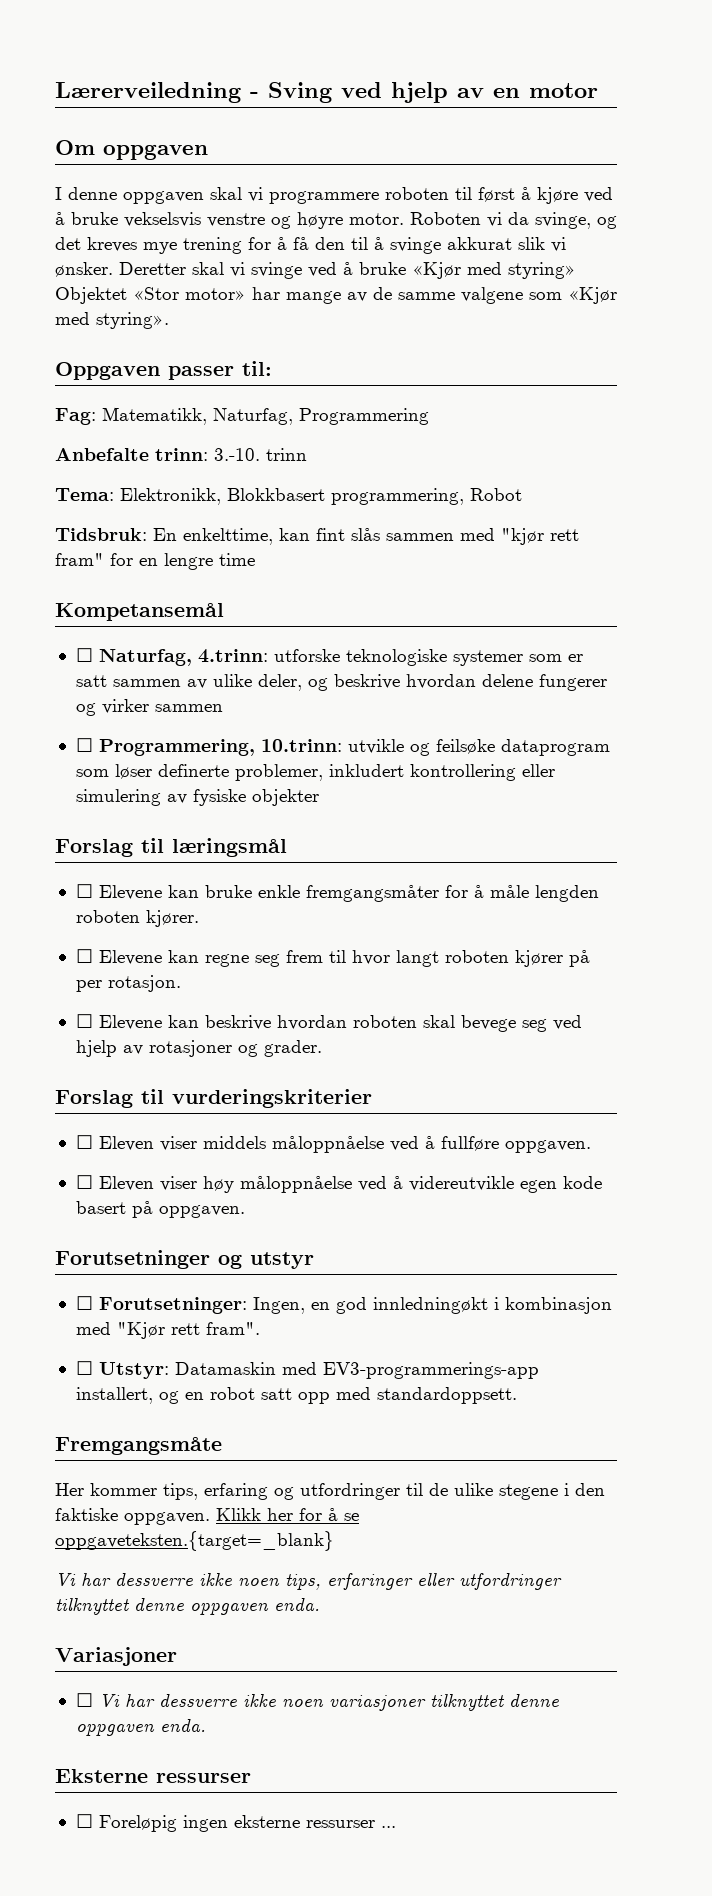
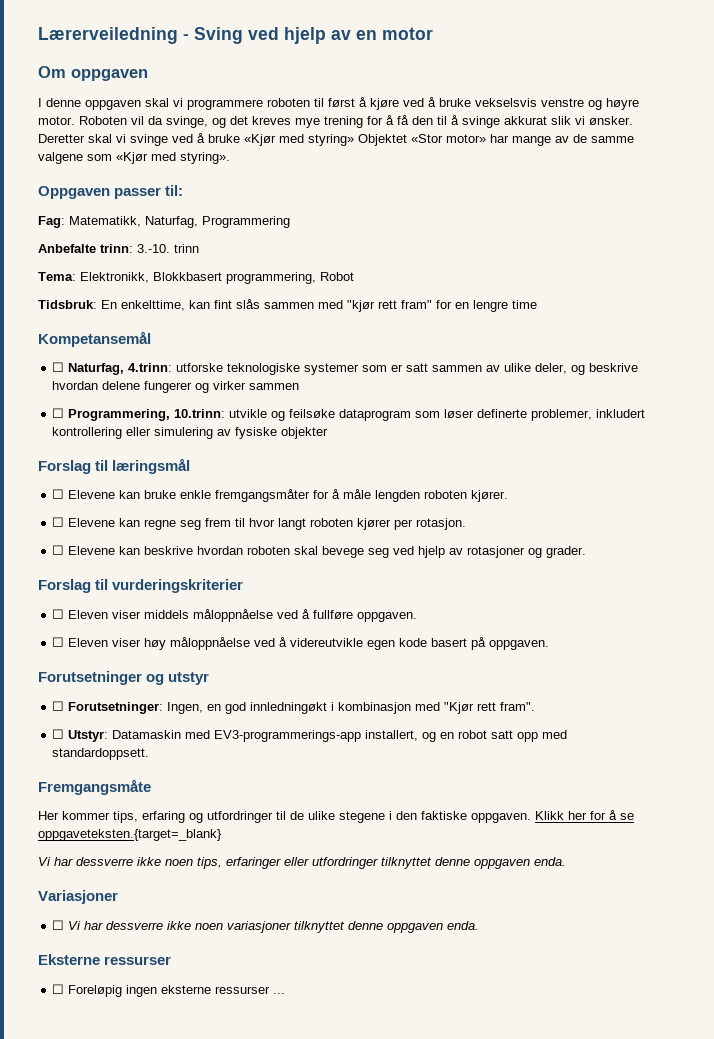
[487,212,502,227] vi -> [131,116,144,125] vil
[568,950,590,967] på -> (392, 524) none

